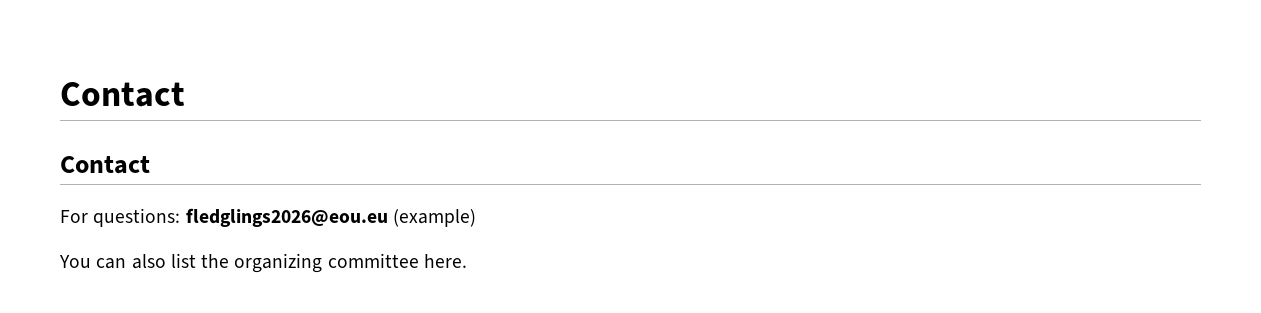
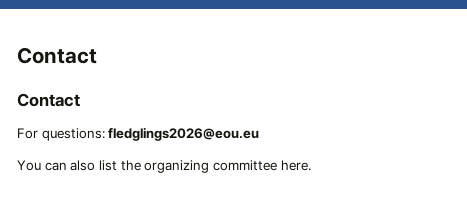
[392,209,476,227] (example) -> (260, 134) none

